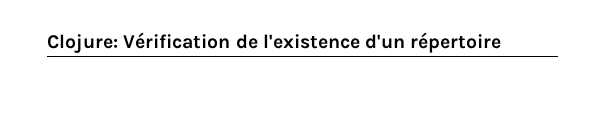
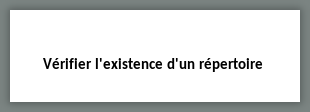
[47,32,258,53] Clojure: Vérification de -> [43,58,92,69] Vérifier

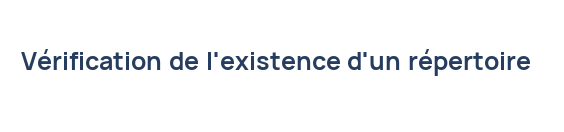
[43,58,92,69] Vérifier -> [21,49,199,70] Vérification de

